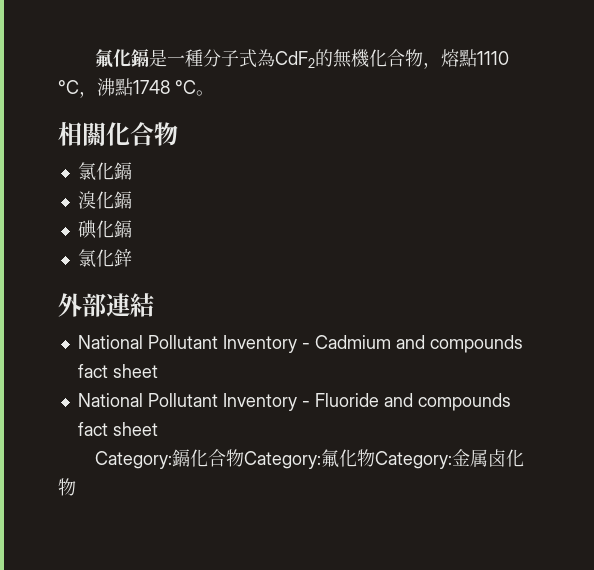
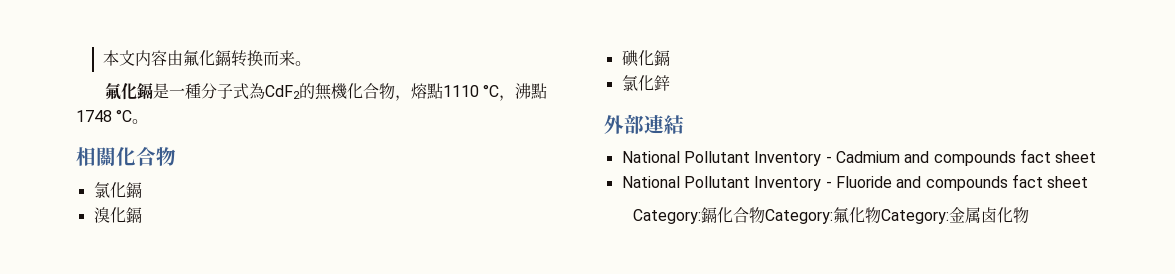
(95, 58) none -> [103,50,312,67] 本文内容由氟化鎘转换而来。 //

